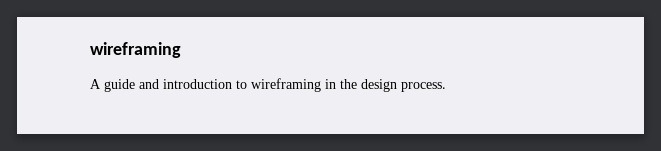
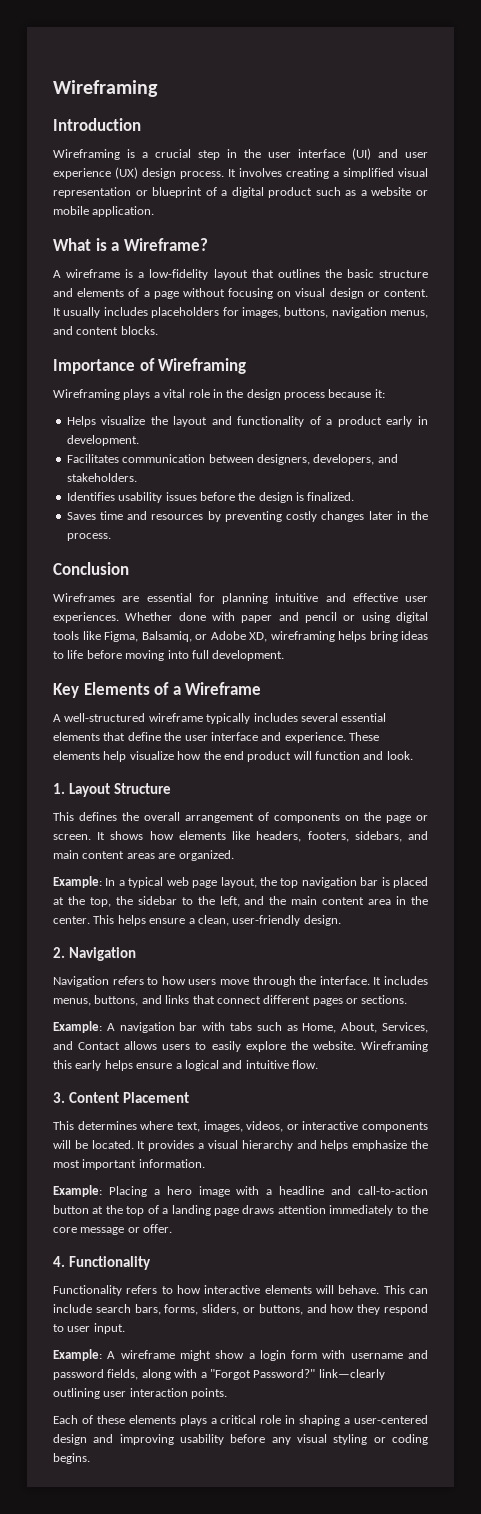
[90,42,181,58] [90,78,446,92] wireframing // A guide and introduction to wireframing in the design process. -> [53,80,158,97] [53,118,141,131] [53,148,428,160] [53,167,428,179] [53,187,429,198] [53,206,155,217] [53,238,208,251] [53,269,428,280] [53,288,429,299] [53,307,428,318] [53,326,158,335] [53,358,247,374] [53,389,385,400] [66,416,428,427] [66,435,139,446] [66,454,398,465] [66,473,137,482] [66,492,355,503] [66,511,429,522] [66,533,111,541] [53,562,129,575] [53,593,428,604] [53,612,428,623] [53,631,428,642] [53,650,285,661] [53,682,262,698] [53,713,387,724] [53,732,379,743] [53,751,413,762] [53,783,171,797] [53,812,428,823] [53,831,429,842] [53,850,234,861] [53,876,429,888] [53,896,428,907] [53,915,341,926] [53,947,136,961] [53,976,428,987] [53,995,408,1006] [53,1021,429,1033] [53,1041,428,1052] [53,1060,318,1071] [53,1092,189,1103] [53,1121,428,1132] [53,1140,428,1151] [53,1159,205,1170] [53,1185,428,1197] [53,1205,429,1216] [53,1224,173,1235] [53,1256,151,1270] [53,1285,428,1296] [53,1304,429,1315] [53,1323,125,1334] [53,1349,429,1361] [53,1369,385,1380] [53,1388,228,1399] [53,1415,428,1426] [53,1434,428,1445] [53,1453,90,1464] Wireframing // Introduction // Wireframing is a crucial step in the user interface (UI) and user experience (UX) design process. It involves creating a simplified visual representation or blueprint of a digital product such as a website or mobile application. // What is a Wireframe? // A wireframe is a low-fidelity layout that outlines the basic structure and elements of a page without focusing on visual design or content. It usually includes placeholders for images, buttons, navigation menus, and content blocks. // Importance of Wireframing // Wireframing plays a vital role in the design process because it: // Helps visualize the layout and functionality of a product early in development. // Facilitates communication between designers, developers, and stakeholders. // Identifies usability issues before the design is finalized. // Saves time and resources by preventing costly changes later in the process. // Conclusion // Wireframes are essential for planning intuitive and effective user experiences. Whether done with paper and pencil or using digital tools like Figma, Balsamiq, or Adobe XD, wireframing helps bring ideas to life before moving into full development. // Key Elements of a Wireframe // A well-structured wireframe typically includes several essential elements that define the user interface and experience. These elements help visualize how the end product will function and look. // 1. Layout Structure // This defines the overall arrangement of components on the page or screen. It shows how elements like headers, footers, sidebars, and main content areas are organized. // Example: In a typical web page layout, the top navigation bar is placed at the top, the sidebar to the left, and the main content area in the center. This helps ensure a clean, user-friendly design. // 2. Navigation // Navigation refers to how users move through the interface. It includes menus, buttons, and links that connect different pages or sections. // Example: A navigation bar with tabs such as Home, About, Services, and Contact allows users to easily explore the website. Wireframing this early helps ensure a logical and intuitive flow. // 3. Content Placement // This determines where text, images, videos, or interactive components will be located. It provides a visual hierarchy and helps emphasize the most important information. // Example: Placing a hero image with a headline and call-to-action button at the top of a landing page draws attention immediately to the core message or offer. // 4. Functionality // Functionality refers to how interactive elements will behave. This can include search bars, forms, sliders, or buttons, and how they respond to user input. // Example: A wireframe might show a login form with username and password fields, along with a "Forgot Password?" link—clearly outlining user interaction points. // Each of these elements plays a critical role in shaping a user-centered design and improving usability before any visual styling or coding begins.

